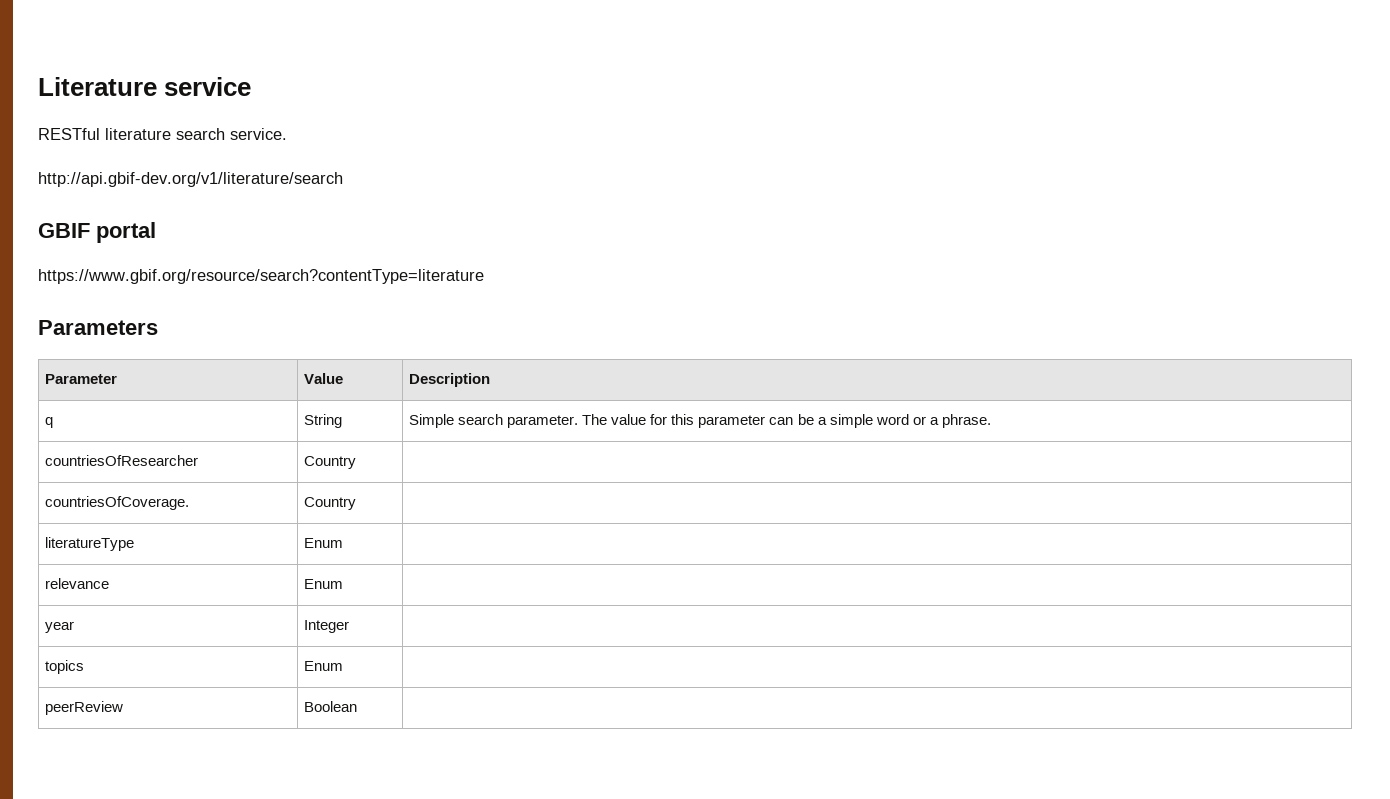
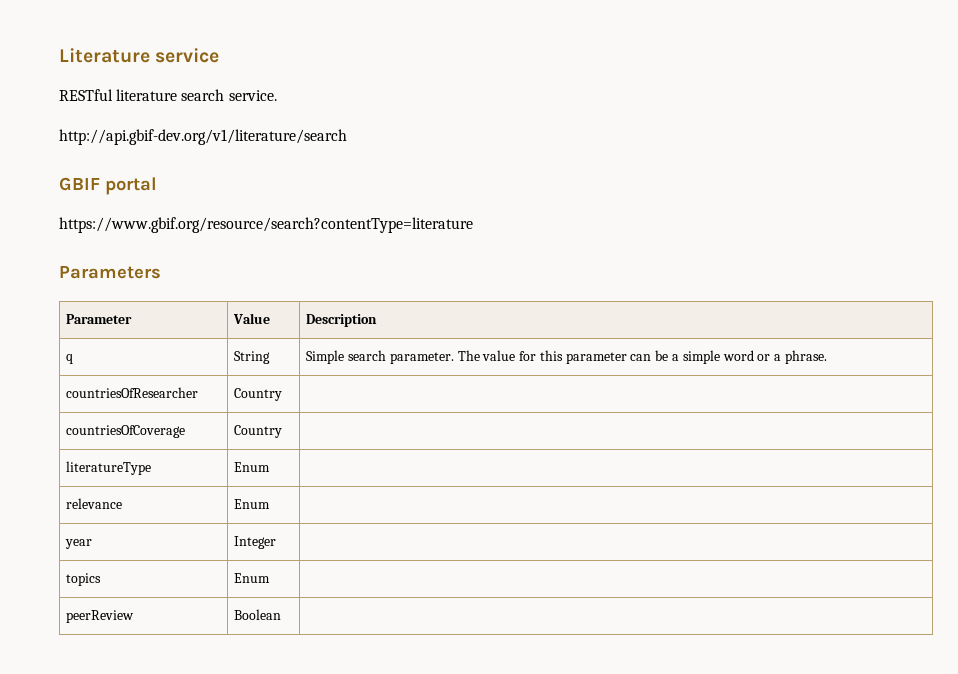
[45,496,190,510] countriesOfCoverage. -> [66,425,186,438] countriesOfCoverage

